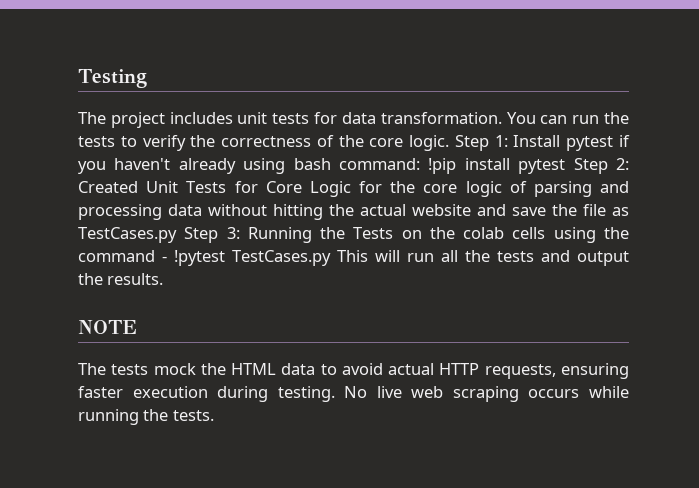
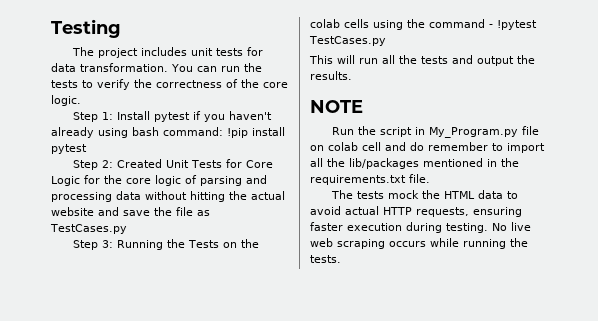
(450, 143) none -> (81, 100) //
(566, 166) none -> (87, 149) //
(177, 235) none -> (127, 229) //
(331, 258) none -> (386, 41) //
(137, 327) none -> [332,126,540,138] [310,142,545,153] [310,158,519,169] [310,174,430,185] // Run the script in My_Program.py file on colab cell and do remember to import all the lib/packages mentioned in the requirements.txt file.

